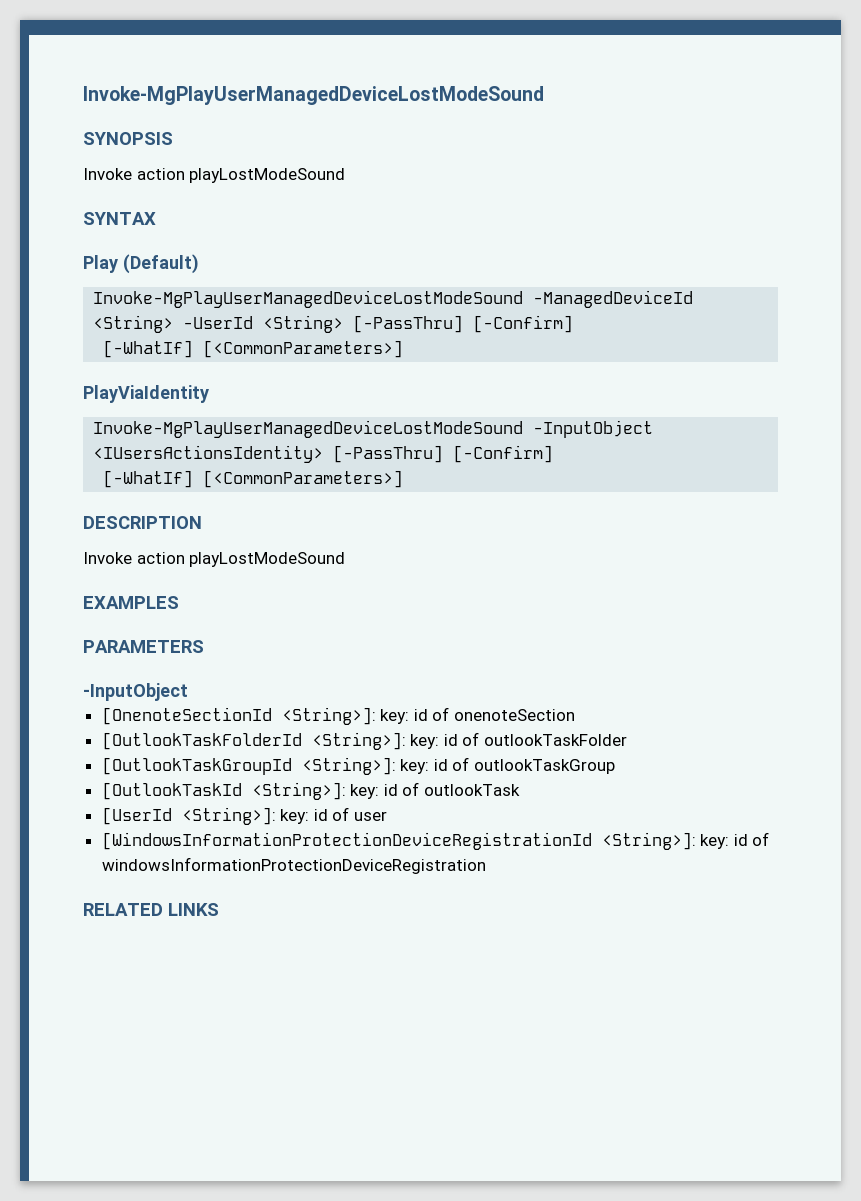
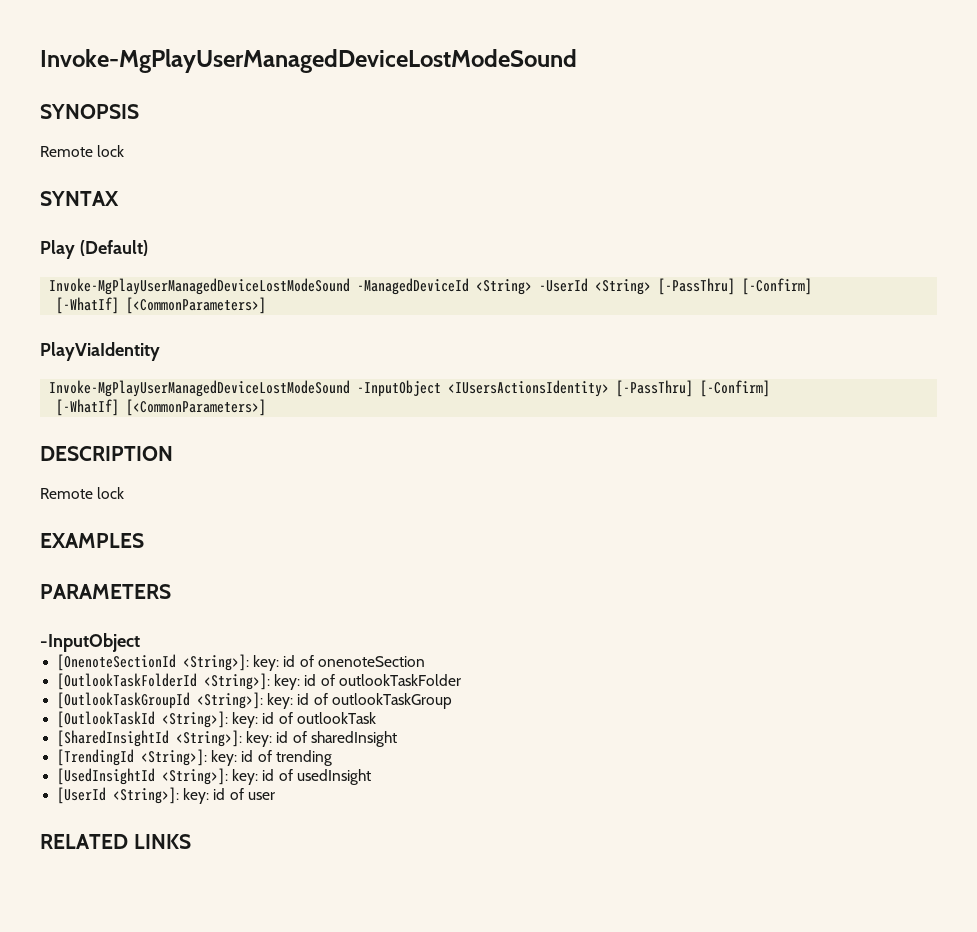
[83,168,346,183] Invoke action playLostModeSound -> [40,145,125,157] Remote lock
[83,552,346,567] Invoke action playLostModeSound -> [40,487,125,499] Remote lock
(521, 790) none -> [57,730,397,747] [57,749,332,766] [57,768,371,785] // [SharedInsightId <String>]: key: id of sharedInsight // [TrendingId <String>]: key: id of trending // [UsedInsightId <String>]: key: id of usedInsight
[101,832,770,850] [101,857,486,874] // [WindowsInformationProtectionDeviceRegistrationId <String>]: key: id of windowsInformationProtectionDeviceRegistration -> (275, 796) none

